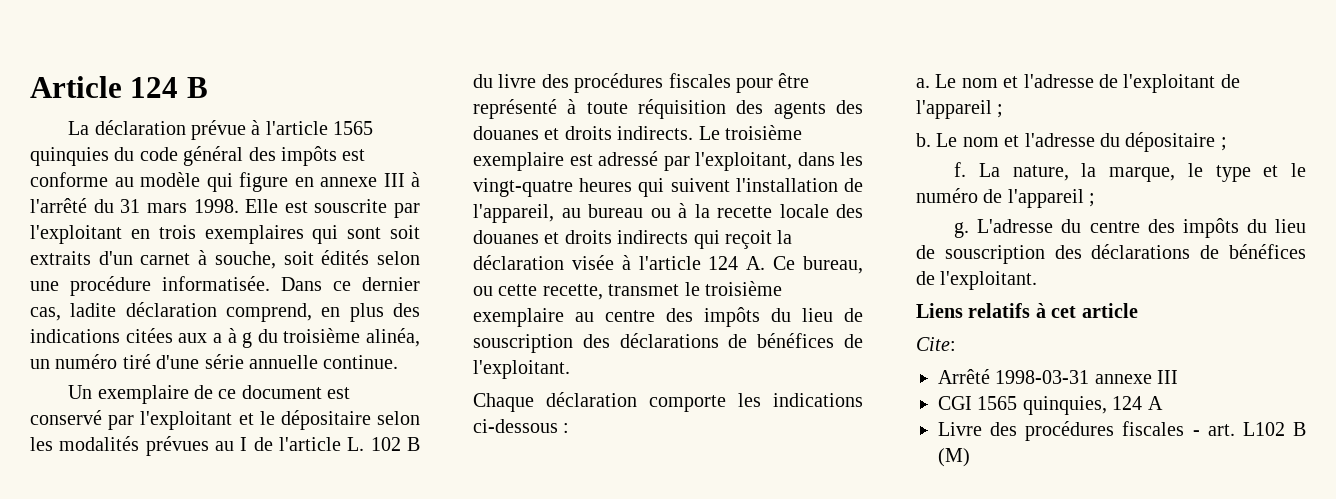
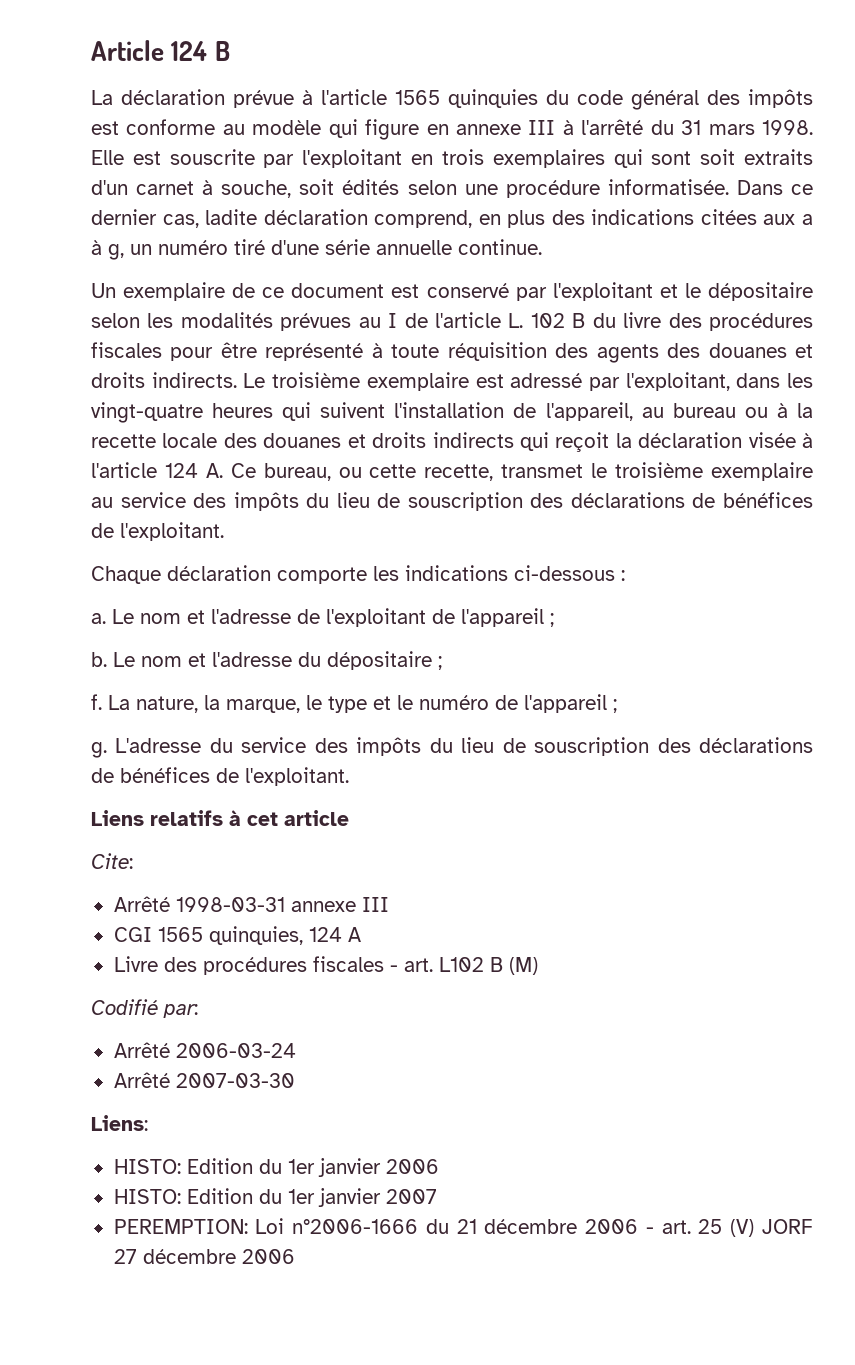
[242,328,420,348] g du troisième alinéa, -> [108,244,124,260] g,
[605,310,655,322] centre -> [120,492,186,508] service
[1089,221,1140,233] centre -> [241,737,307,753] service
(970, 457) none -> [91,999,198,1018] [113,1042,296,1058] [113,1072,295,1088] [91,1115,148,1131] [113,1158,439,1177] [113,1188,437,1207] [113,1218,813,1237] [113,1249,295,1264] // Codifié par: // Arrêté 2006-03-24 // Arrêté 2007-03-30 // Liens: // HISTO: Edition du 1er janvier 2006 // HISTO: Edition du 1er janvier 2007 // PEREMPTION: Loi n°2006-1666 du 21 décembre 2006 - art. 25 (V) JORF 27 décembre 2006

